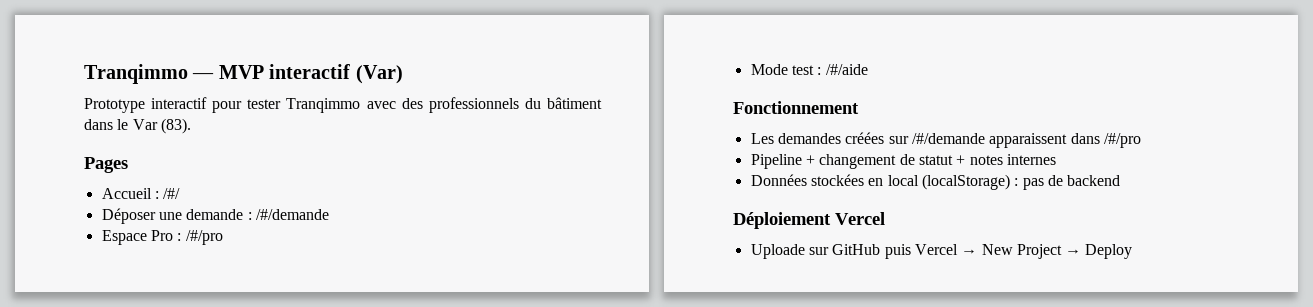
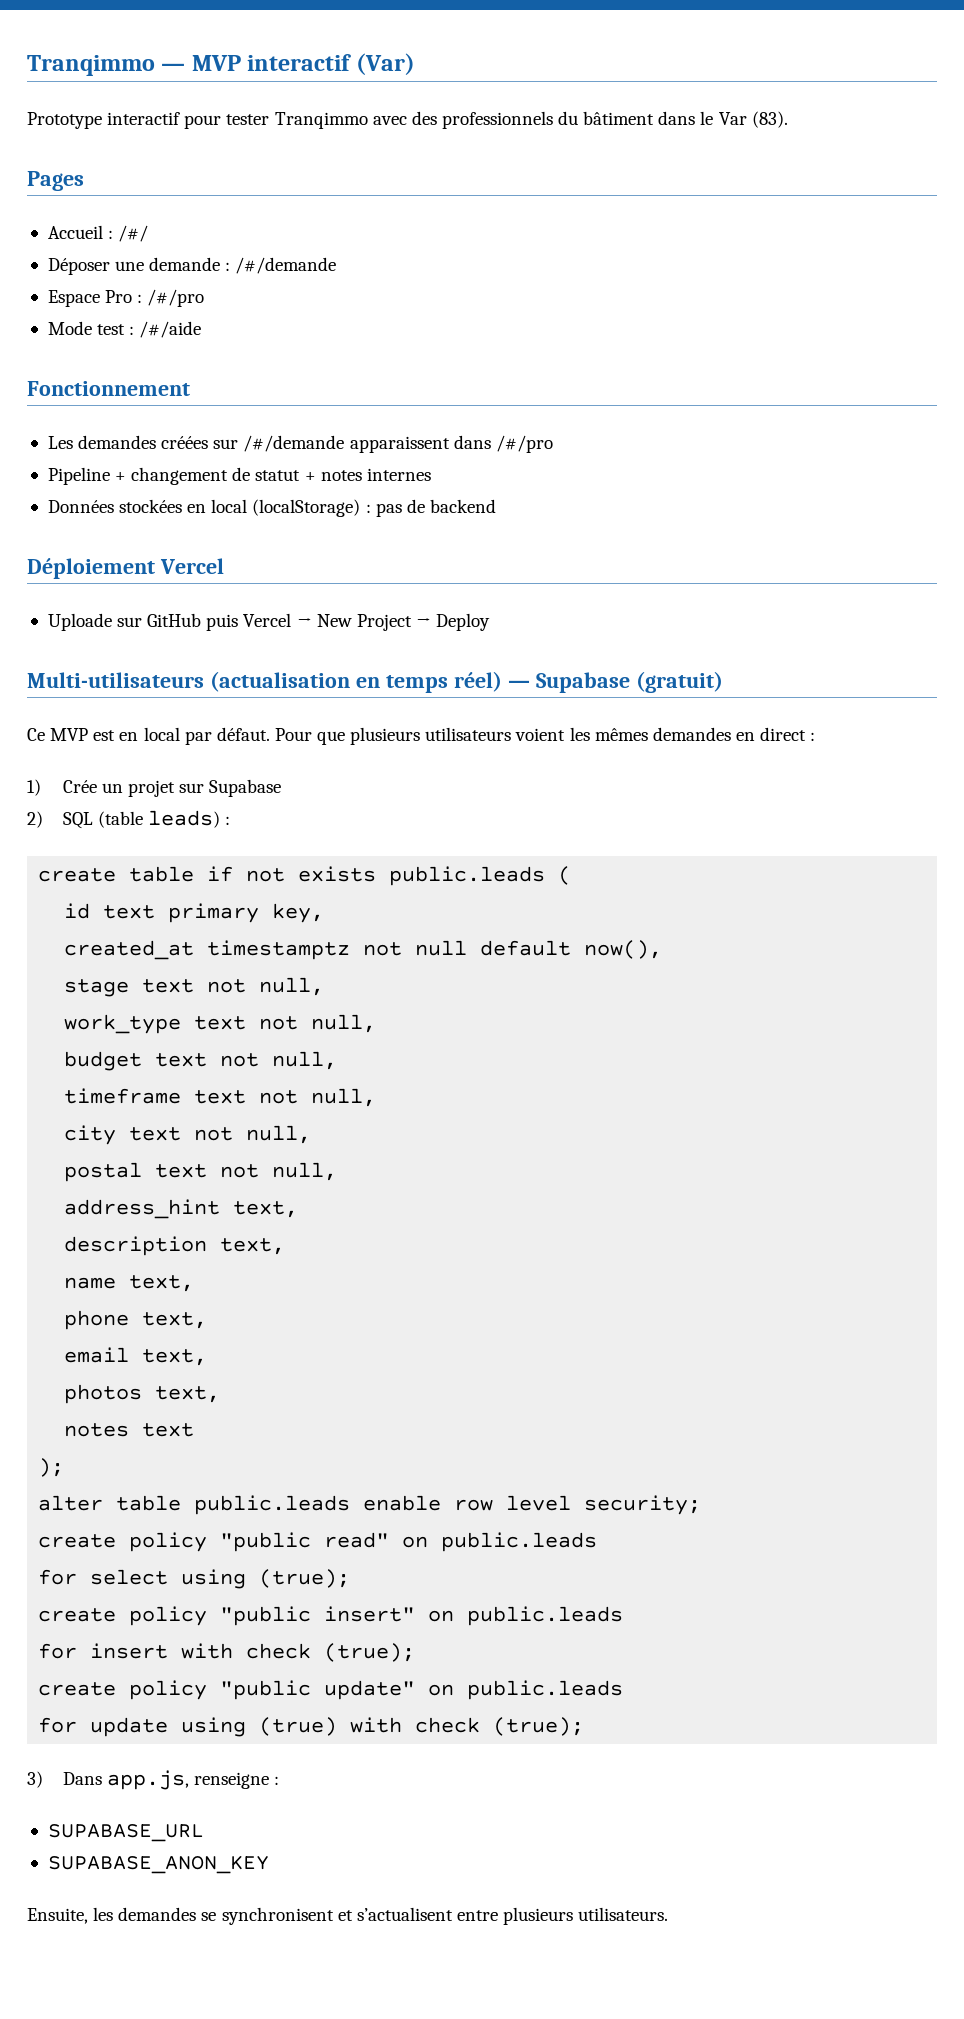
(1133, 251) none -> [27,671,723,693] [27,727,816,745] [27,779,282,797] [27,810,231,829] [38,866,572,886] [64,903,325,923] [64,940,663,960] [64,977,325,997] [64,1014,377,1034] [64,1051,338,1071] [64,1088,377,1107] [64,1125,312,1145] [64,1162,338,1182] [64,1199,299,1219] [64,1236,286,1256] [64,1275,195,1292] [64,1310,208,1330] [64,1347,208,1366] [64,1384,221,1404] [64,1423,195,1437] [38,1458,65,1477] [38,1495,702,1515] [38,1532,598,1552] [38,1569,351,1589] [38,1606,624,1626] [38,1643,416,1662] [38,1680,624,1700] [38,1717,585,1737] [27,1770,280,1790] [47,1824,204,1842] [47,1855,269,1874] [27,1907,669,1925] // Multi-utilisateurs (actualisation en temps réel) — Supabase (gratuit) // Ce MVP est en local par défaut. Pour que plusieurs utilisateurs voient les mêmes demandes en direct : // 1) Crée un projet sur Supabase // 2) SQL (table leads) : // create table if not exists public.leads ( // id text primary key, // created_at timestamptz not null default now(), // stage text not null, // work_type text not null, // budget text not null, // timeframe text not null, // city text not null, // postal text not null, // address_hint text, // description text, // name text, // phone text, // email text, // photos text, // notes text // ); // alter table public.leads enable row level security; // create policy "public read" on public.leads // for select using (true); // create policy "public insert" on public.leads // for insert with check (true); // create policy "public update" on public.leads // for update using (true) with check (true); // 3) Dans app.js, renseigne : // SUPABASE_URL // SUPABASE_ANON_KEY // Ensuite, les demandes se synchronisent et s’actualisent entre plusieurs utilisateurs.

